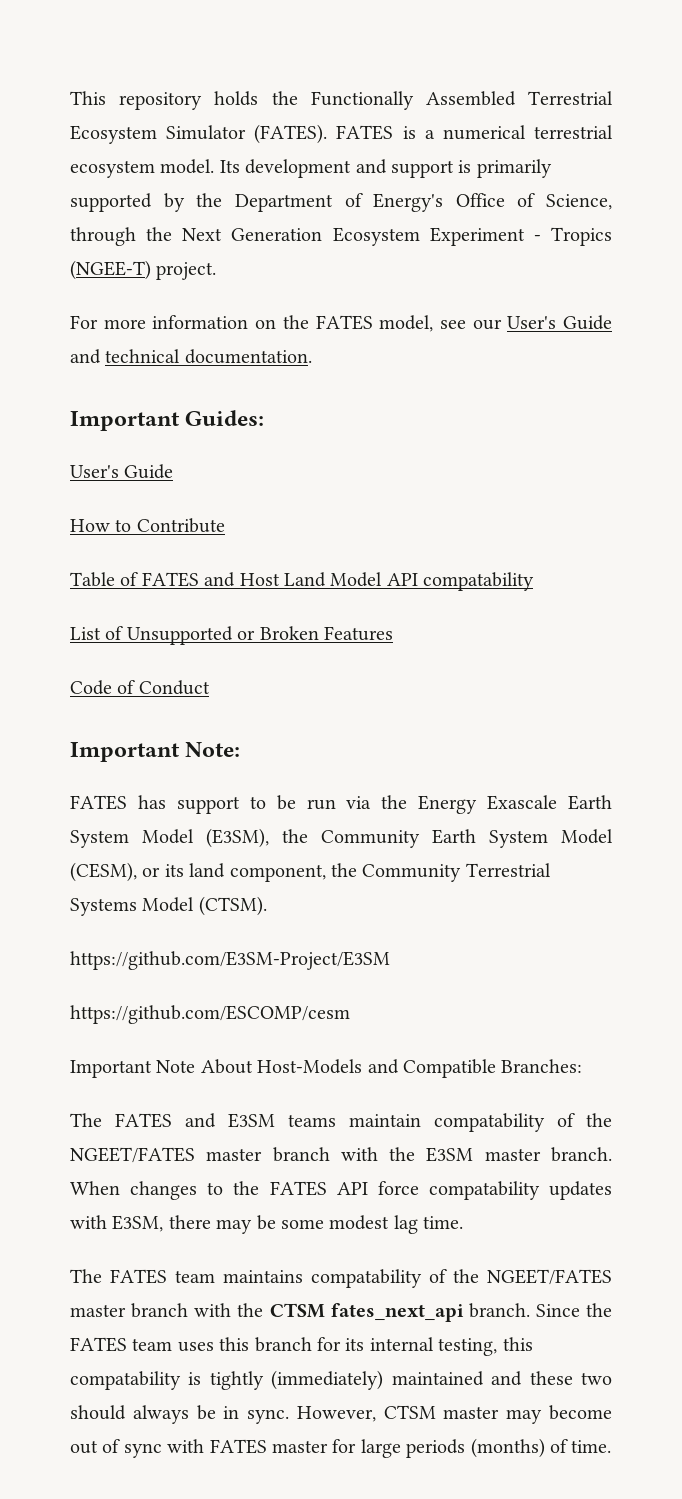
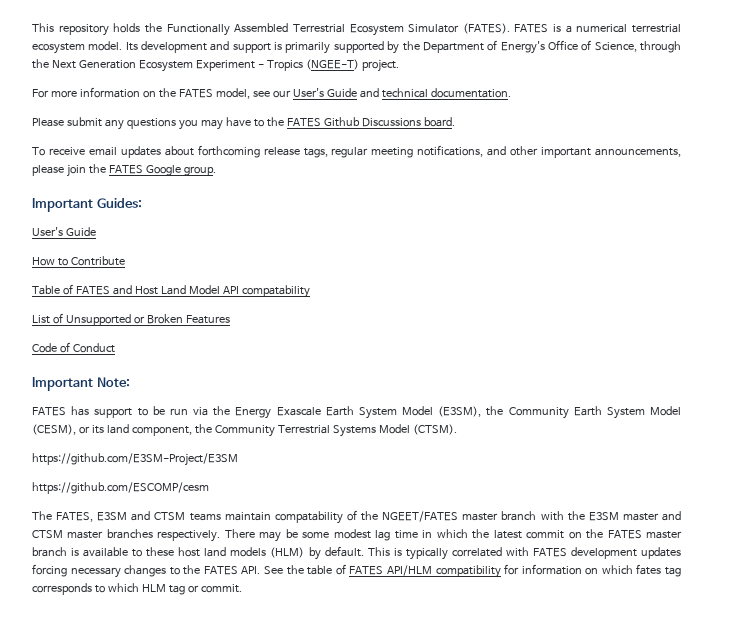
(312, 356) none -> [32,117,455,130] [32,145,682,158] [32,164,216,177] // Please submit any questions you may have to the FATES Github Discussions board. // To receive email updates about forthcoming release tags, regular meeting notifications, and other important announcements, please join the FATES Google group.
[70,1059,583,1078] [70,1113,275,1128] Important Note About Host-Models and Compatible Branches: // The FATES and E3SM -> [32,511,186,522] The FATES, E3SM and CTSM
[551,1147,612,1162] [70,1181,612,1200] [70,1215,211,1232] branch. When changes to the FATES API force compatability updates with E3SM, there -> [662,511,682,521] [32,529,255,542] and CTSM master branches respectively. There
[423,1216,464,1229] [70,1269,612,1288] [70,1303,612,1322] [70,1337,533,1356] [70,1370,613,1390] [70,1405,612,1424] [70,1438,612,1458] time. // The FATES team maintains compatability of the NGEET/FATES master branch with the CTSM fates_next_api branch. Since the FATES team uses this branch for its internal testing, this compatability is tightly (immediately) maintained and these two should always be in sync. However, CTSM master may become out of sync with FATES master for large periods (months) of time. -> [394,529,682,539] [32,546,681,560] [32,564,681,578] [32,583,242,595] time in which the latest commit on the FATES master branch is available to these host land models (HLM) by default. This is typically correlated with FATES development updates forcing necessary changes to the FATES API. See the table of FATES API/HLM compatibility for information on which fates tag corresponds to which HLM tag or commit.

